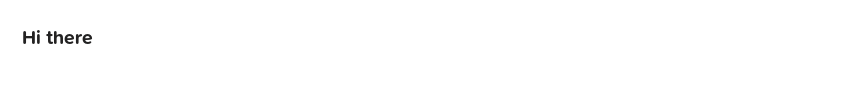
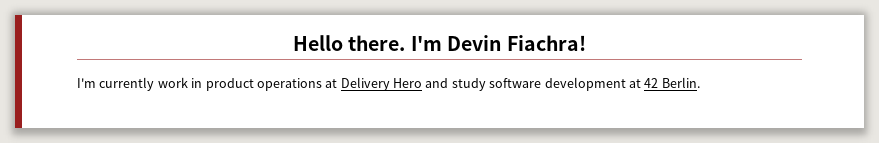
[22,30,94,45] Hi there -> [292,35,587,51] [77,77,700,91] Hello there. I'm Devin Fiachra! // I'm currently work in product operations at Delivery Hero and study software development at 42 Berlin.

